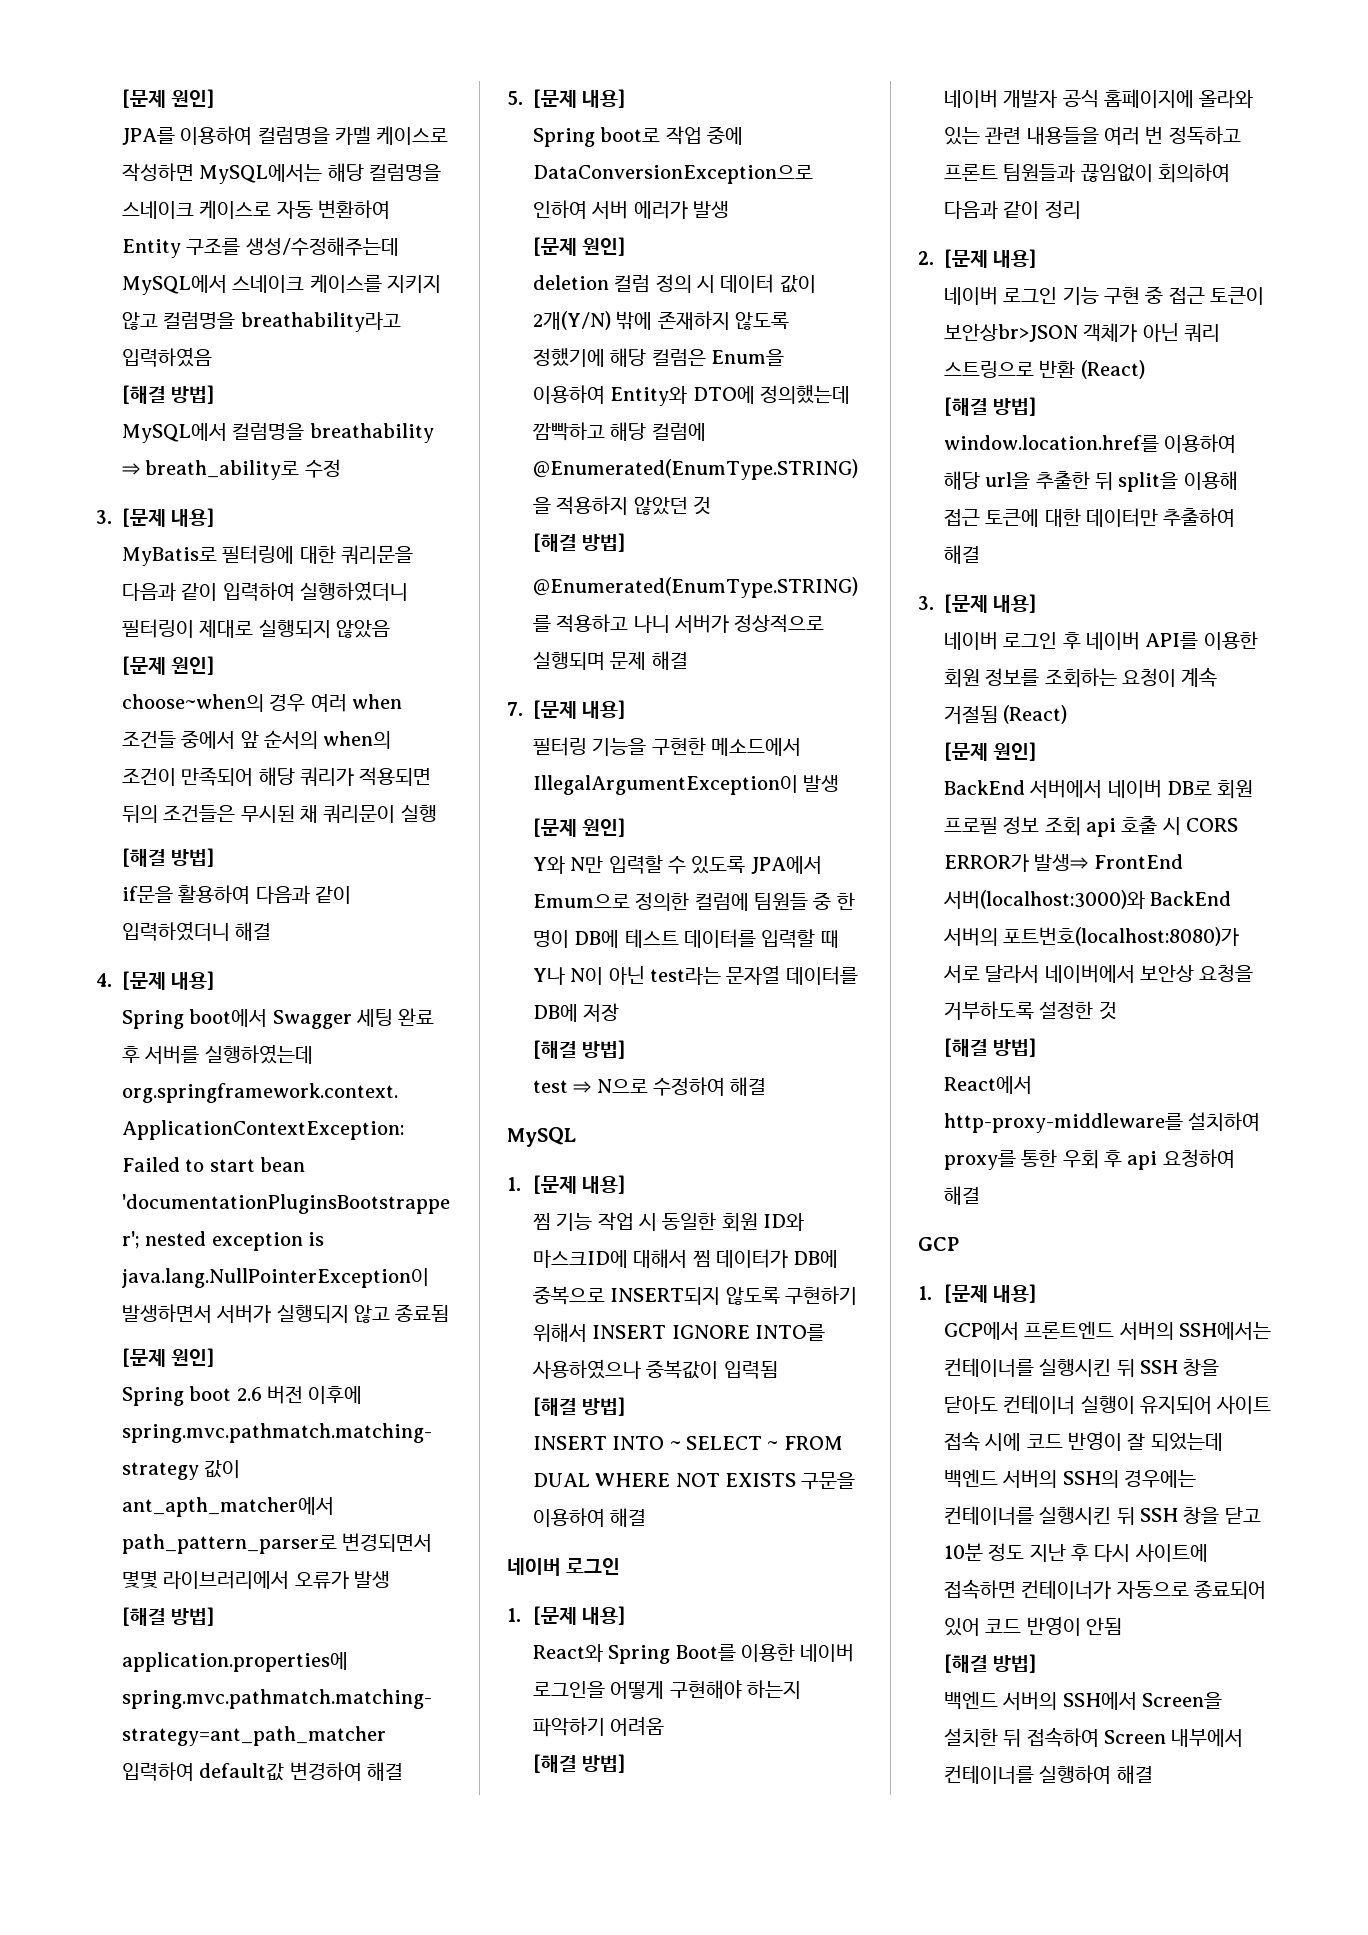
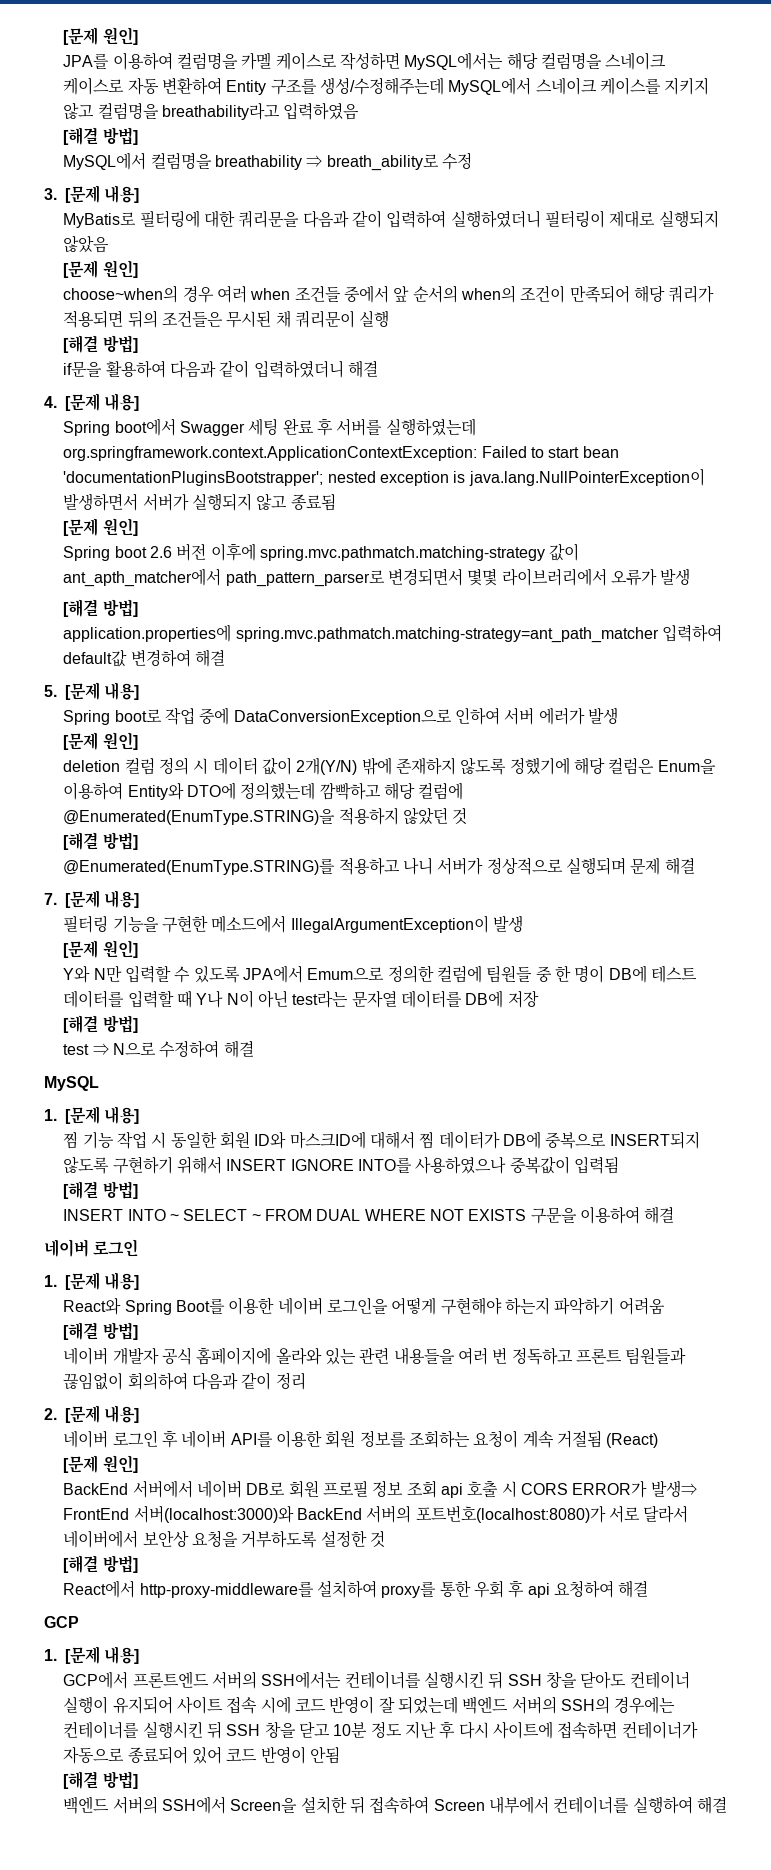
[943,286,1265,305] [943,323,1220,342] [943,360,1145,379] [943,397,1037,416] [943,434,1237,453] [943,471,1238,492] [943,508,1236,527] [943,545,980,564] [918,594,1037,613] // 네이버 로그인 기능 구현 중 접근 토큰이 보안상br>JSON 객체가 아닌 쿼리 스트링으로 반환 (React) // [해결 방법] // window.location.href를 이용하여 해당 url을 추출한 뒤 split을 이용해 접근 토큰에 대한 데이터만 추출하여 해결 // 3. [문제 내용] -> (140, 1414) none

